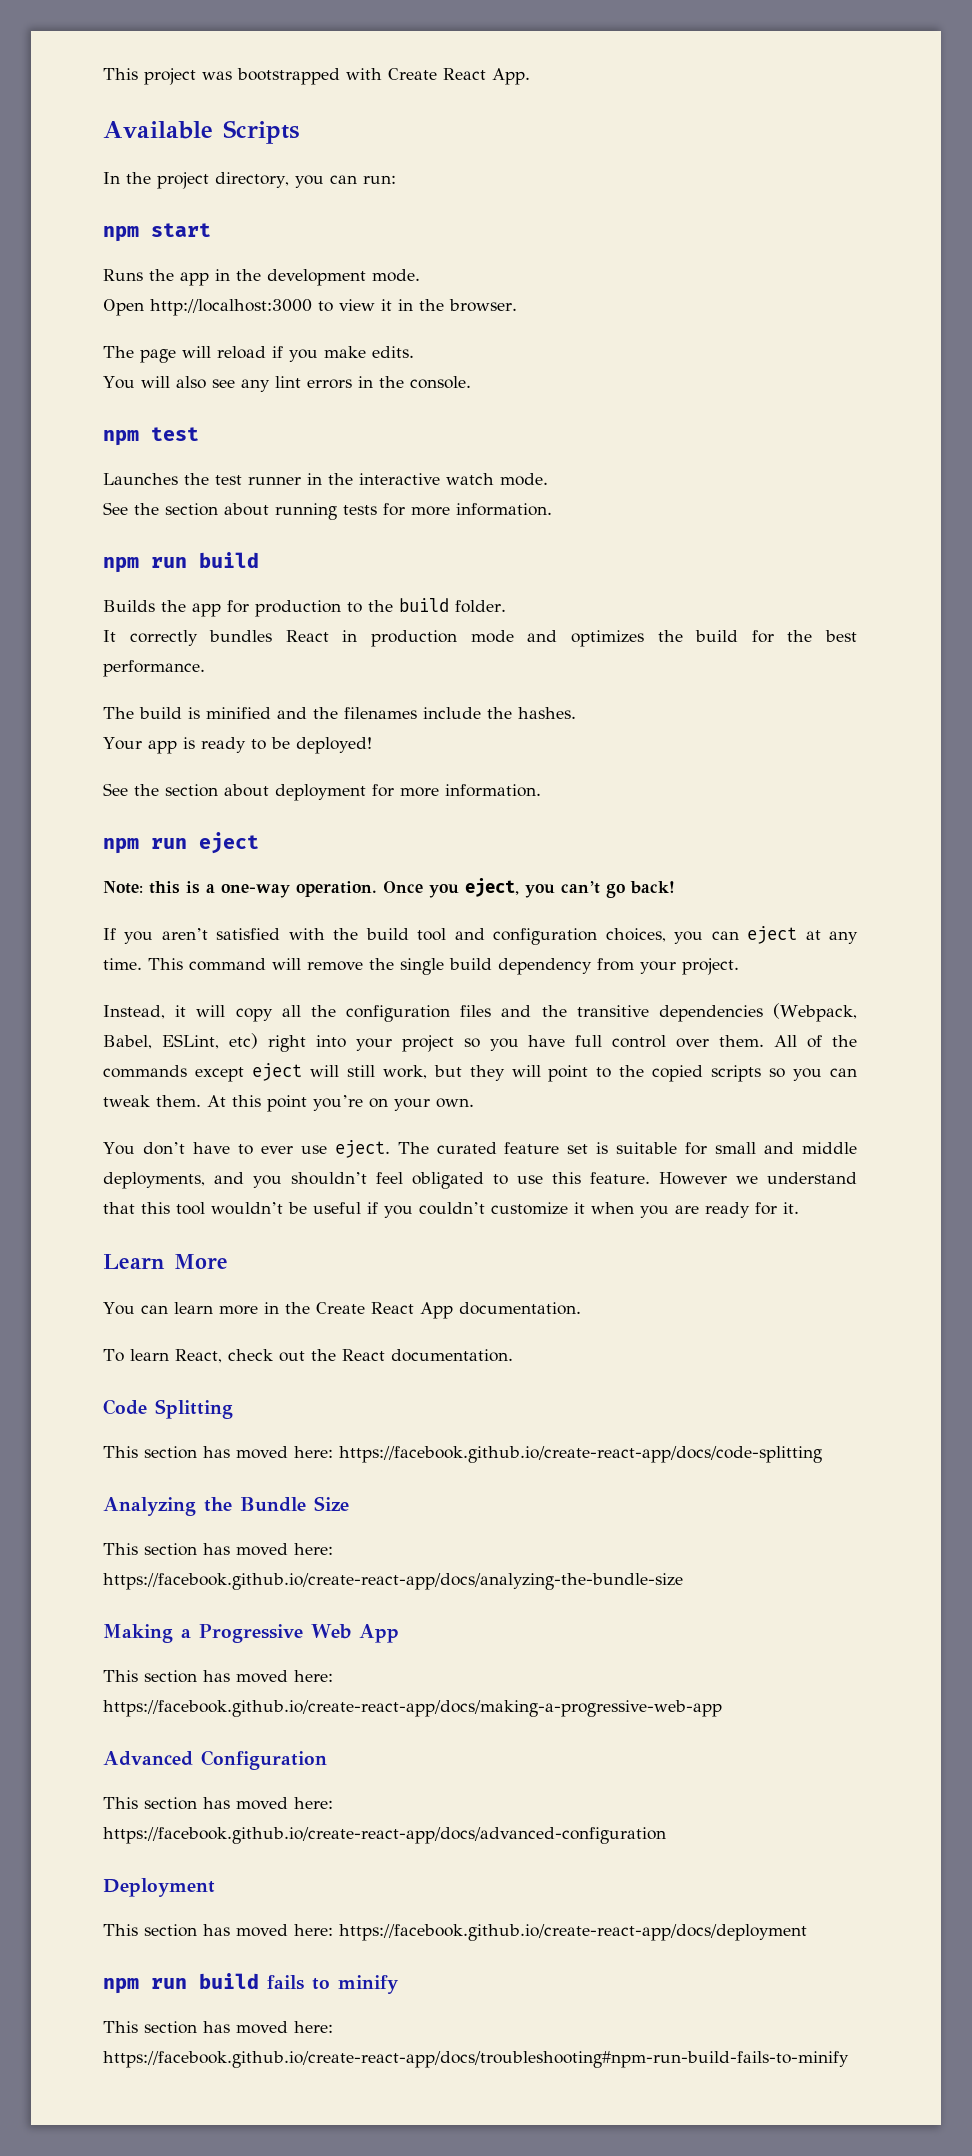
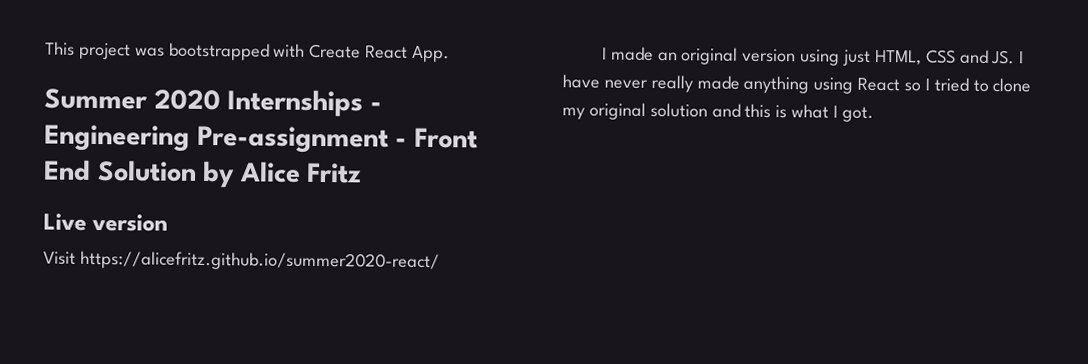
[103,120,300,144] [103,172,396,189] [103,223,211,242] [103,269,420,286] [103,299,517,316] [103,346,414,363] [103,376,471,392] [103,427,199,446] [103,473,548,486] [103,502,552,520] [103,552,259,573] [103,598,506,617] [103,630,858,647] [103,660,205,677] [103,707,576,719] [103,737,372,754] [103,783,541,801] [103,832,259,854] [103,878,675,898] [103,926,858,945] [103,958,739,975] [103,1003,858,1022] [103,1033,857,1052] [103,1063,857,1082] [103,1095,474,1112] [103,1140,857,1158] [103,1172,857,1189] [103,1202,799,1218] [103,1254,228,1269] [103,1302,581,1319] [103,1349,513,1363] [103,1399,233,1419] [103,1446,822,1463] [103,1496,349,1516] [103,1543,333,1556] [103,1573,683,1590] [103,1624,399,1643] [103,1670,333,1683] [103,1700,722,1717] [103,1750,327,1770] [103,1797,333,1810] [103,1827,666,1844] [103,1878,215,1897] [103,1924,807,1941] [103,1973,399,1994] [103,2021,333,2034] [103,2051,849,2068] Available Scripts // In the project directory, you can run: // npm start // Runs the app in the development mode. // Open http://localhost:3000 to view it in the browser. // The page will reload if you make edits. // You will also see any lint errors in the console. // npm test // Launches the test runner in the interactive watch mode. // See the section about running tests for more information. // npm run build // Builds the app for production to the build folder. // It correctly bundles React in production mode and optimizes the build for the best performance. // The build is minified and the filenames include the hashes. // Your app is ready to be deployed! // See the section about deployment for more information. // npm run eject // Note: this is a one-way operation. Once you eject, you can’t go back! // If you aren’t satisfied with the build tool and configuration choices, you can eject at any time. This command will remove the single build dependency from your project. // Instead, it will copy all the configuration files and the transitive dependencies (Webpack, Babel, ESLint, etc) right into your project so you have full control over them. All of the commands except eject will still work, but they will point to the copied scripts so you can tweak them. At this point you’re on your own. // You don’t have to ever use eject. The curated feature set is suitable for small and middle deployments, and you shouldn’t feel obligated to use this feature. However we understand that this tool wouldn’t be useful if you couldn’t customize it when you are ready for it. // Learn More // You can learn more in the Create React App documentation. // To learn React, check out the React documentation. // Code Splitting // This section has moved here: https://facebook.github.io/create-react-app/docs/code-splitting // Analyzing the Bundle Size // This section has moved here: https://facebook.github.io/create-react-app/docs/analyzing-the-bundle-size // Making a Progressive Web App // This section has moved here: https://facebook.github.io/create-react-app/docs/making-a-progressive-web-app // Advanced Configuration // This section has moved here: https://facebook.github.io/create-react-app/docs/advanced-configuration // Deployment // This section has moved here: https://facebook.github.io/create-react-app/docs/deployment // npm run build fails to minify // This section has moved here: https://facebook.github.io/create-react-app/docs/troubleshooting#npm-run-build-fails-to-minify -> [44,88,382,117] [44,124,478,154] [43,159,363,188] [43,213,169,232] [43,250,440,272] [601,46,1025,66] [562,74,1032,94] [562,102,874,122] Summer 2020 Internships - Engineering Pre-assignment - Front End Solution by Alice Fritz // Live version // Visit https://alicefritz.github.io/summer2020-react/ // I made an original version using just HTML, CSS and JS. I have never really made anything using React so I tried to clone my original solution and this is what I got.

